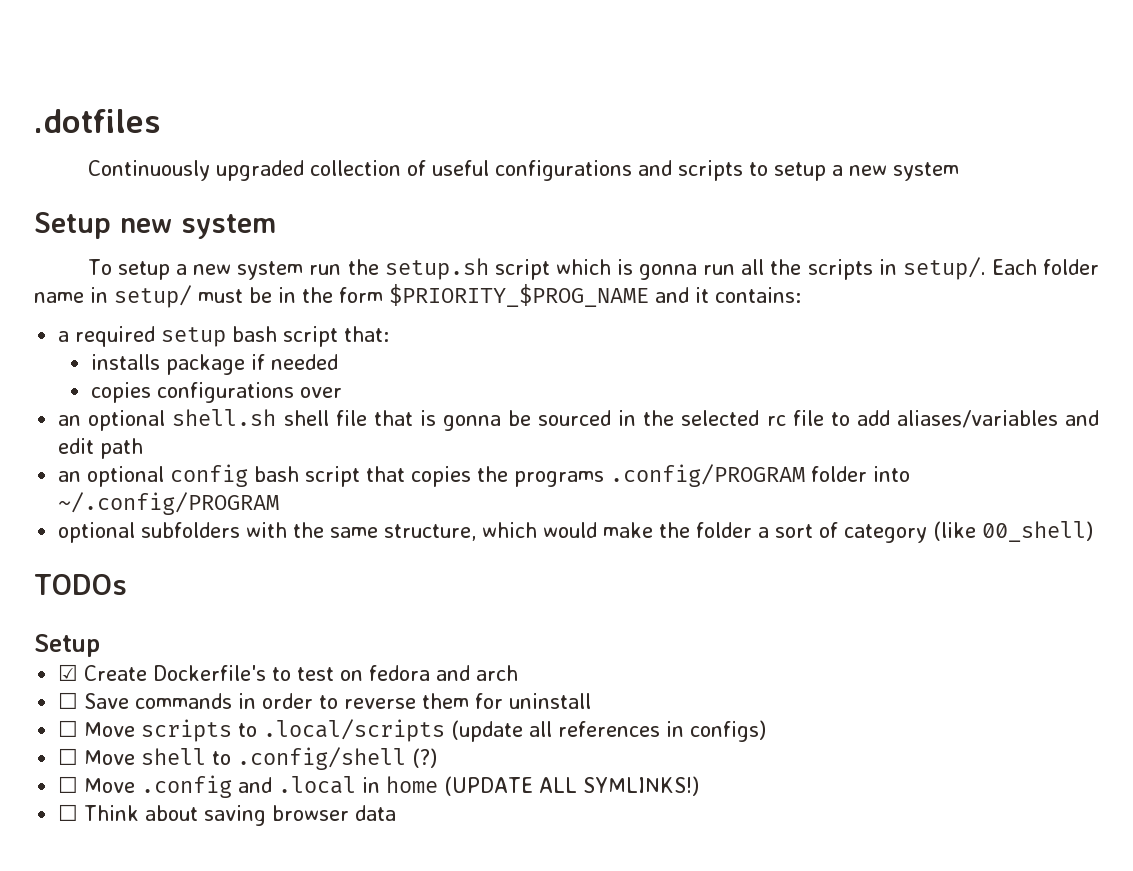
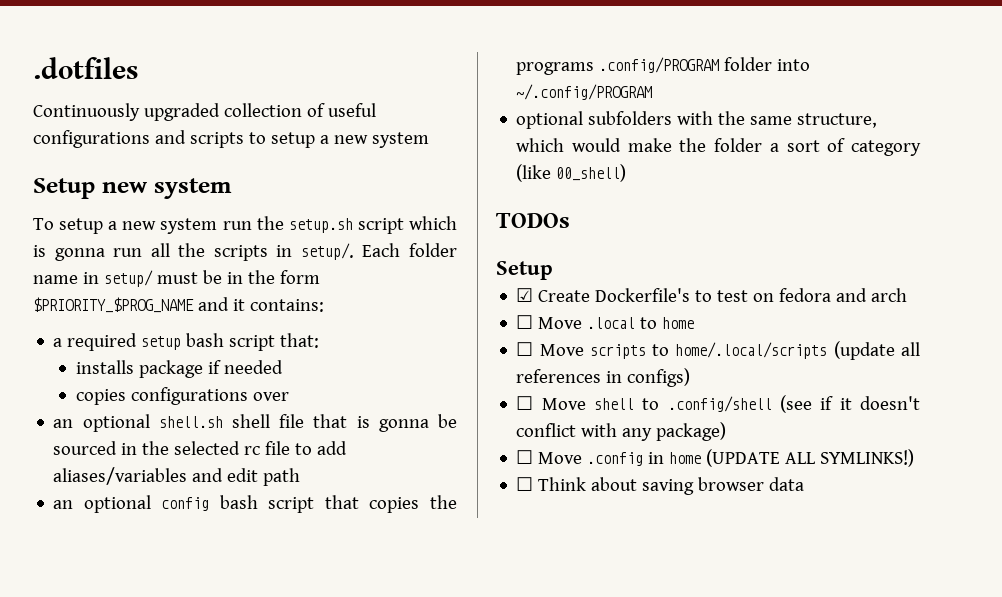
[84,693,592,709] Save commands in order to reverse them for uninstall -> [538,317,695,329] Move .local to home
[263,719,446,742] .local/scripts -> [675,342,828,359] home/.local/scripts
[412,748,438,768] (?) -> [780,395,920,413] [516,422,727,441] (see if it doesn't conflict with any package)
[238,776,357,794] and .local -> (644, 459) none

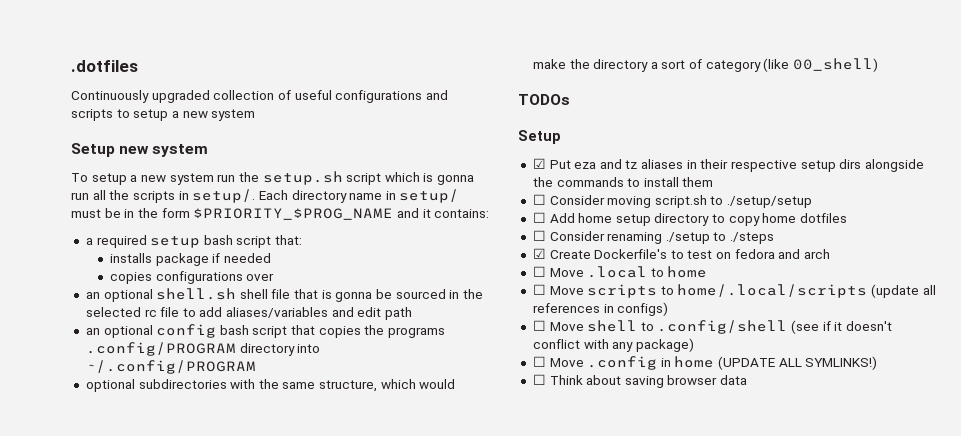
[408,243,457,257] folder -> [291,190,347,203] directory
[724,57,773,71] folder -> [239,343,295,356] directory
[588,111,673,125] subfolders -> [138,379,227,389] subdirectories
[714,138,763,152] folder -> [593,59,649,72] directory
(553, 270) none -> [532,158,924,172] [532,177,714,187] [532,194,813,208] [532,212,848,226] [532,230,775,244] // ☑ Put eza and tz aliases in their respective setup dirs alongside the commands to install them // ☐ Consider moving script.sh to ./setup/setup // ☐ Add home setup directory to copy home dotfiles // ☐ Consider renaming ./setup to ./steps

